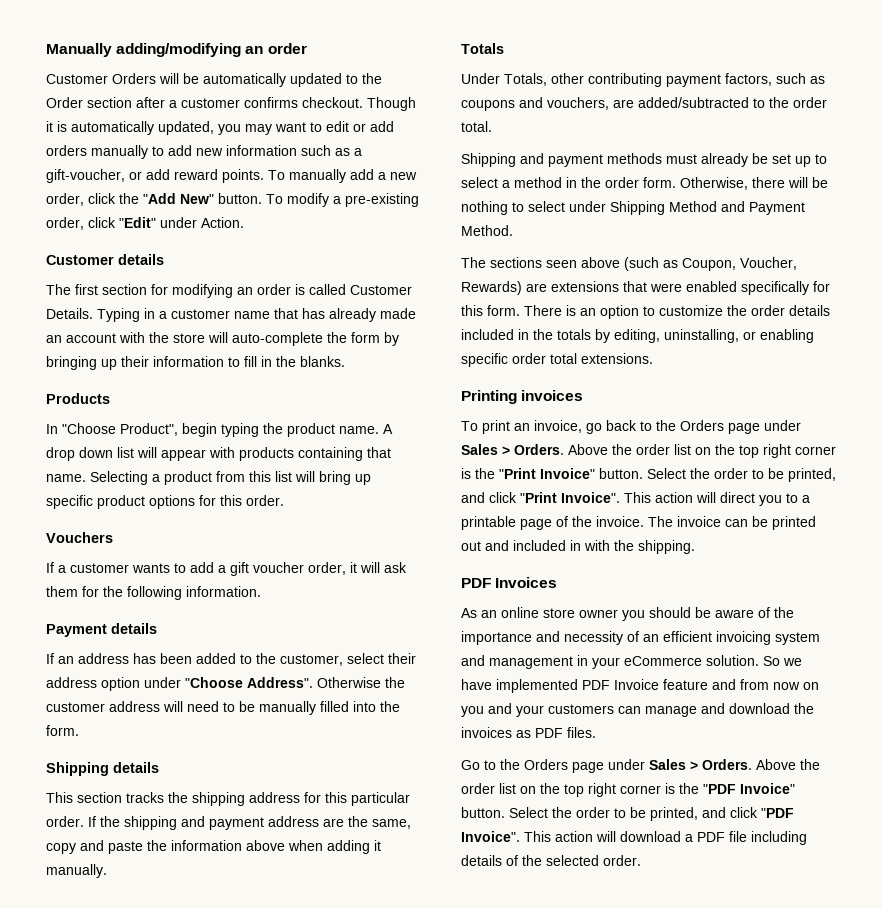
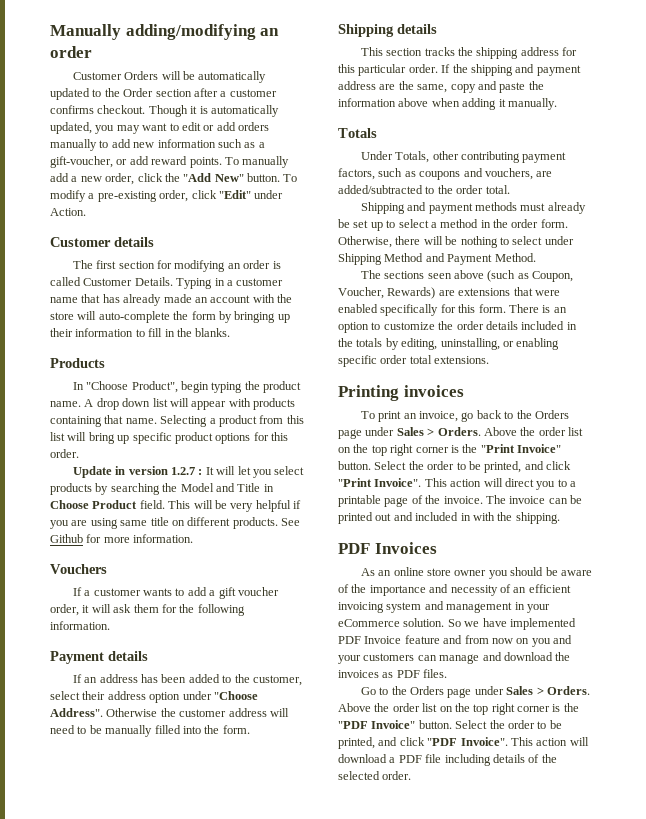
(284, 500) none -> [72,466,305,478] [50,483,274,495] [50,500,301,512] [50,517,300,529] [50,534,194,543] // Update in version 1.2.7 : It will let you select products by searching the Model and Title in Choose Product field. This will be very helpful if you are using same title on different products. See Github for more information.

